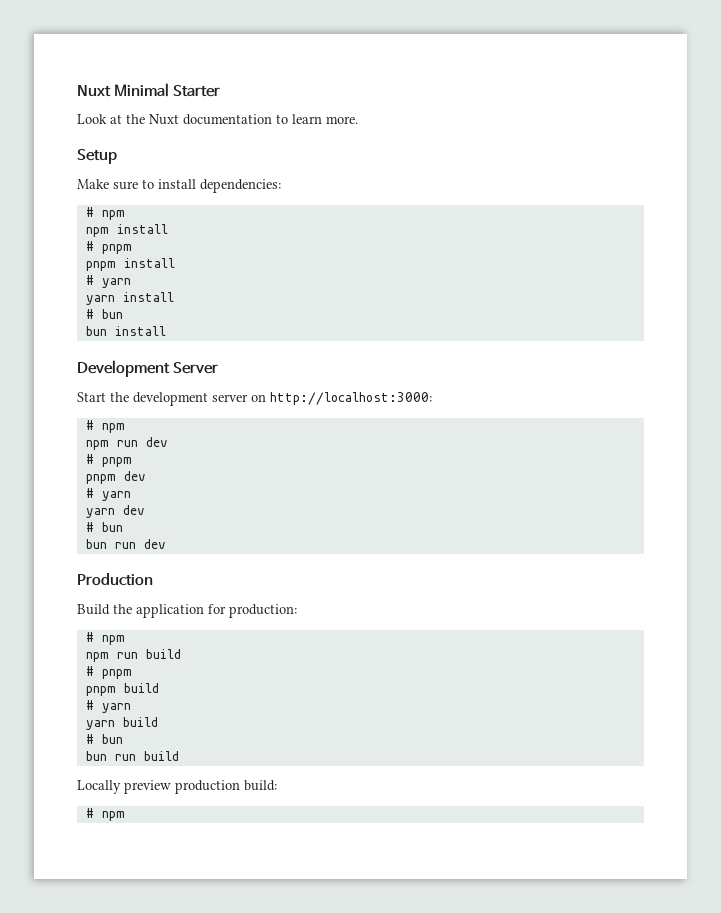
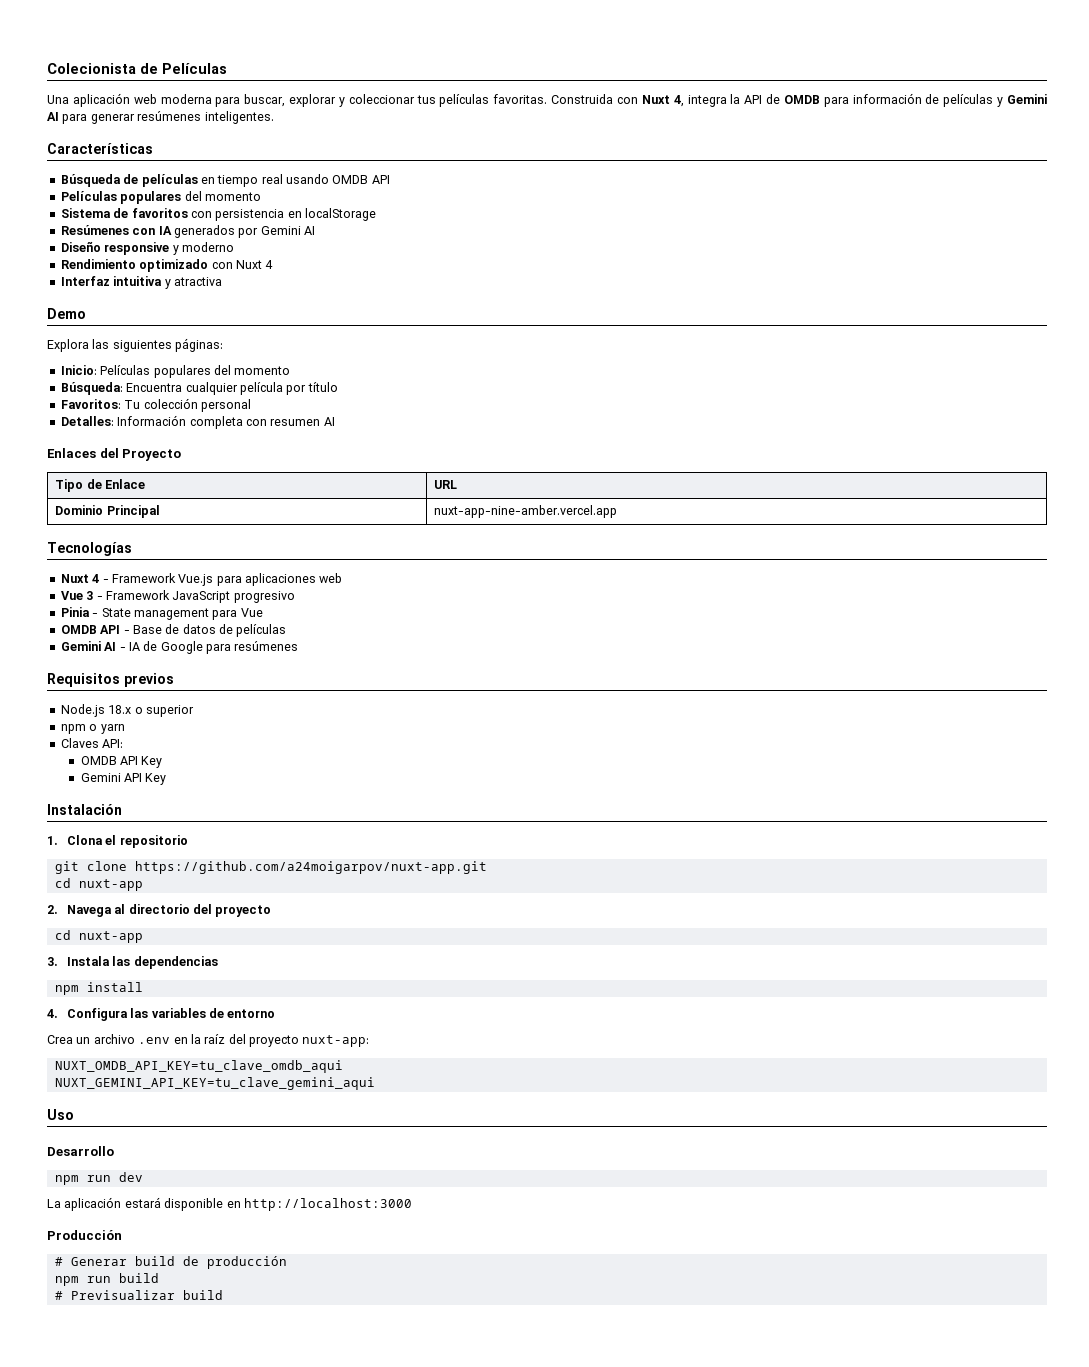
[77,83,221,97] [77,114,358,125] [77,149,117,164] [77,179,281,193] [85,207,125,220] [85,224,168,237] [85,241,132,254] [85,258,175,271] [85,275,131,288] [85,292,174,305] [85,309,123,319] [85,326,166,336] [77,360,218,377] [77,392,432,406] [85,420,125,433] [85,437,168,450] [85,454,132,467] [85,471,146,484] [85,488,131,501] [85,505,145,518] [85,522,123,532] [85,539,166,549] [77,573,153,586] [77,604,297,618] [85,632,125,645] Nuxt Minimal Starter // Look at the Nuxt documentation to learn more. // Setup // Make sure to install dependencies: // # npm // npm install // # pnpm // pnpm install // # yarn // yarn install // # bun // bun install // Development Server // Start the development server on http://localhost:3000: // # npm // npm run dev // # pnpm // pnpm dev // # yarn // yarn dev // # bun // bun run dev // Production // Build the application for production: // # npm -> [47,63,227,74] [47,93,1047,107] [47,111,274,124] [47,143,153,154] [60,174,390,187] [60,191,261,204] [60,208,376,221] [60,225,315,238] [60,241,234,255] [60,259,274,272] [60,276,222,289] [47,308,86,319] [47,338,224,352] [60,365,291,378] [60,382,338,395] [60,398,251,412] [60,415,335,429] [47,448,182,461] [55,479,146,492] [434,480,458,489] [55,505,160,518] [434,505,618,518] [47,542,132,556] [60,573,343,586] [60,590,295,603] [60,607,263,620] [60,624,287,637] [60,641,299,654] [47,673,174,687] [60,704,194,717] [60,724,125,734] [60,738,124,748] [80,756,163,768] [80,773,167,785] [47,804,122,815] [47,835,188,848] [54,861,487,874] [54,878,143,891] [47,904,272,917] [54,930,143,943] [47,956,218,969] [54,982,143,995] [47,1008,276,1021] [47,1034,370,1047] [54,1060,343,1073] [54,1077,375,1090] [47,1109,74,1120] [47,1146,114,1156] [54,1172,143,1185] [47,1197,412,1211] [47,1230,122,1240] [54,1256,287,1269] Colecionista de Películas // Una aplicación web moderna para buscar, explorar y coleccionar tus películas favoritas. Construida con Nuxt 4, integra la API de OMDB para información de películas y Gemini AI para generar resúmenes inteligentes. // Características // Búsqueda de películas en tiempo real usando OMDB API // Películas populares del momento // Sistema de favoritos con persistencia en localStorage // Resúmenes con IA generados por Gemini AI // Diseño responsive y moderno // Rendimiento optimizado con Nuxt 4 // Interfaz intuitiva y atractiva // Demo // Explora las siguientes páginas: // Inicio: Películas populares del momento // Búsqueda: Encuentra cualquier película por título // Favoritos: Tu colección personal // Detalles: Información completa con resumen AI // Enlaces del Proyecto // Tipo de Enlace | URL // Dominio Principal | nuxt-app-nine-amber.vercel.app // Tecnologías // Nuxt 4 - Framework Vue.js para aplicaciones web // Vue 3 - Framework JavaScript progresivo // Pinia - State management para Vue // OMDB API - Base de datos de películas // Gemini AI - IA de Google para resúmenes // Requisitos previos // Node.js 18.x o superior // npm o yarn // Claves API: // OMDB API Key // Gemini API Key // Instalación // 1. Clona el repositorio // git clone https://github.com/a24moigarpov/nuxt-app.git // cd nuxt-app // 2. Navega al directorio del proyecto // cd nuxt-app // 3. Instala las dependencias // npm install // 4. Configura las variables de entorno // Crea un archivo .env en la raíz del proyecto nuxt-app: // NUXT_OMDB_API_KEY=tu_clave_omdb_aqui // NUXT_GEMINI_API_KEY=tu_clave_gemini_aqui // Uso // Desarrollo // npm run dev // La aplicación estará disponible en http://localhost:3000 // Producción // # Generar build de producción
[101,669,132,679] [85,683,159,696] [85,700,131,713] [85,717,158,730] [85,734,123,744] [85,751,179,761] [77,780,277,794] [85,808,125,821] pnpm // pnpm build // # yarn // yarn build // # bun // bun run build // Locally preview production build: // # npm -> [70,1290,223,1300] Previsualizar build

